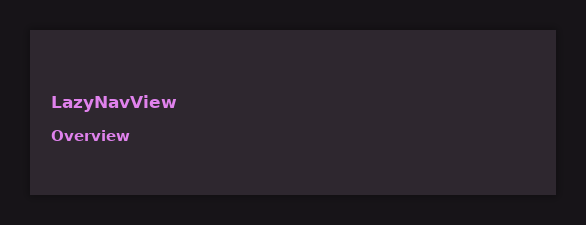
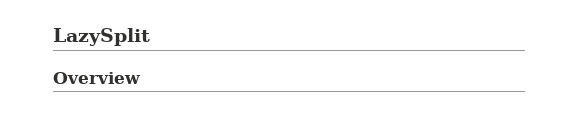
[51,95,177,112] LazyNavView -> [53,28,150,46] LazySplit

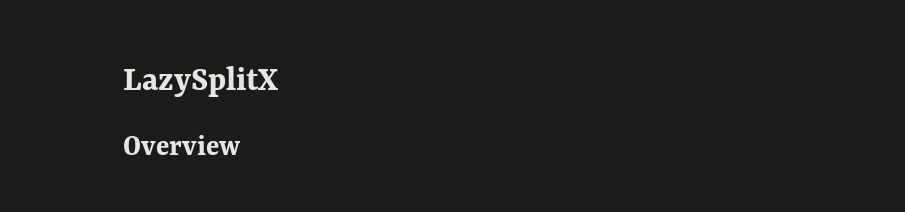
[53,28,150,46] LazySplit -> [123,66,278,97] LazySplitX

